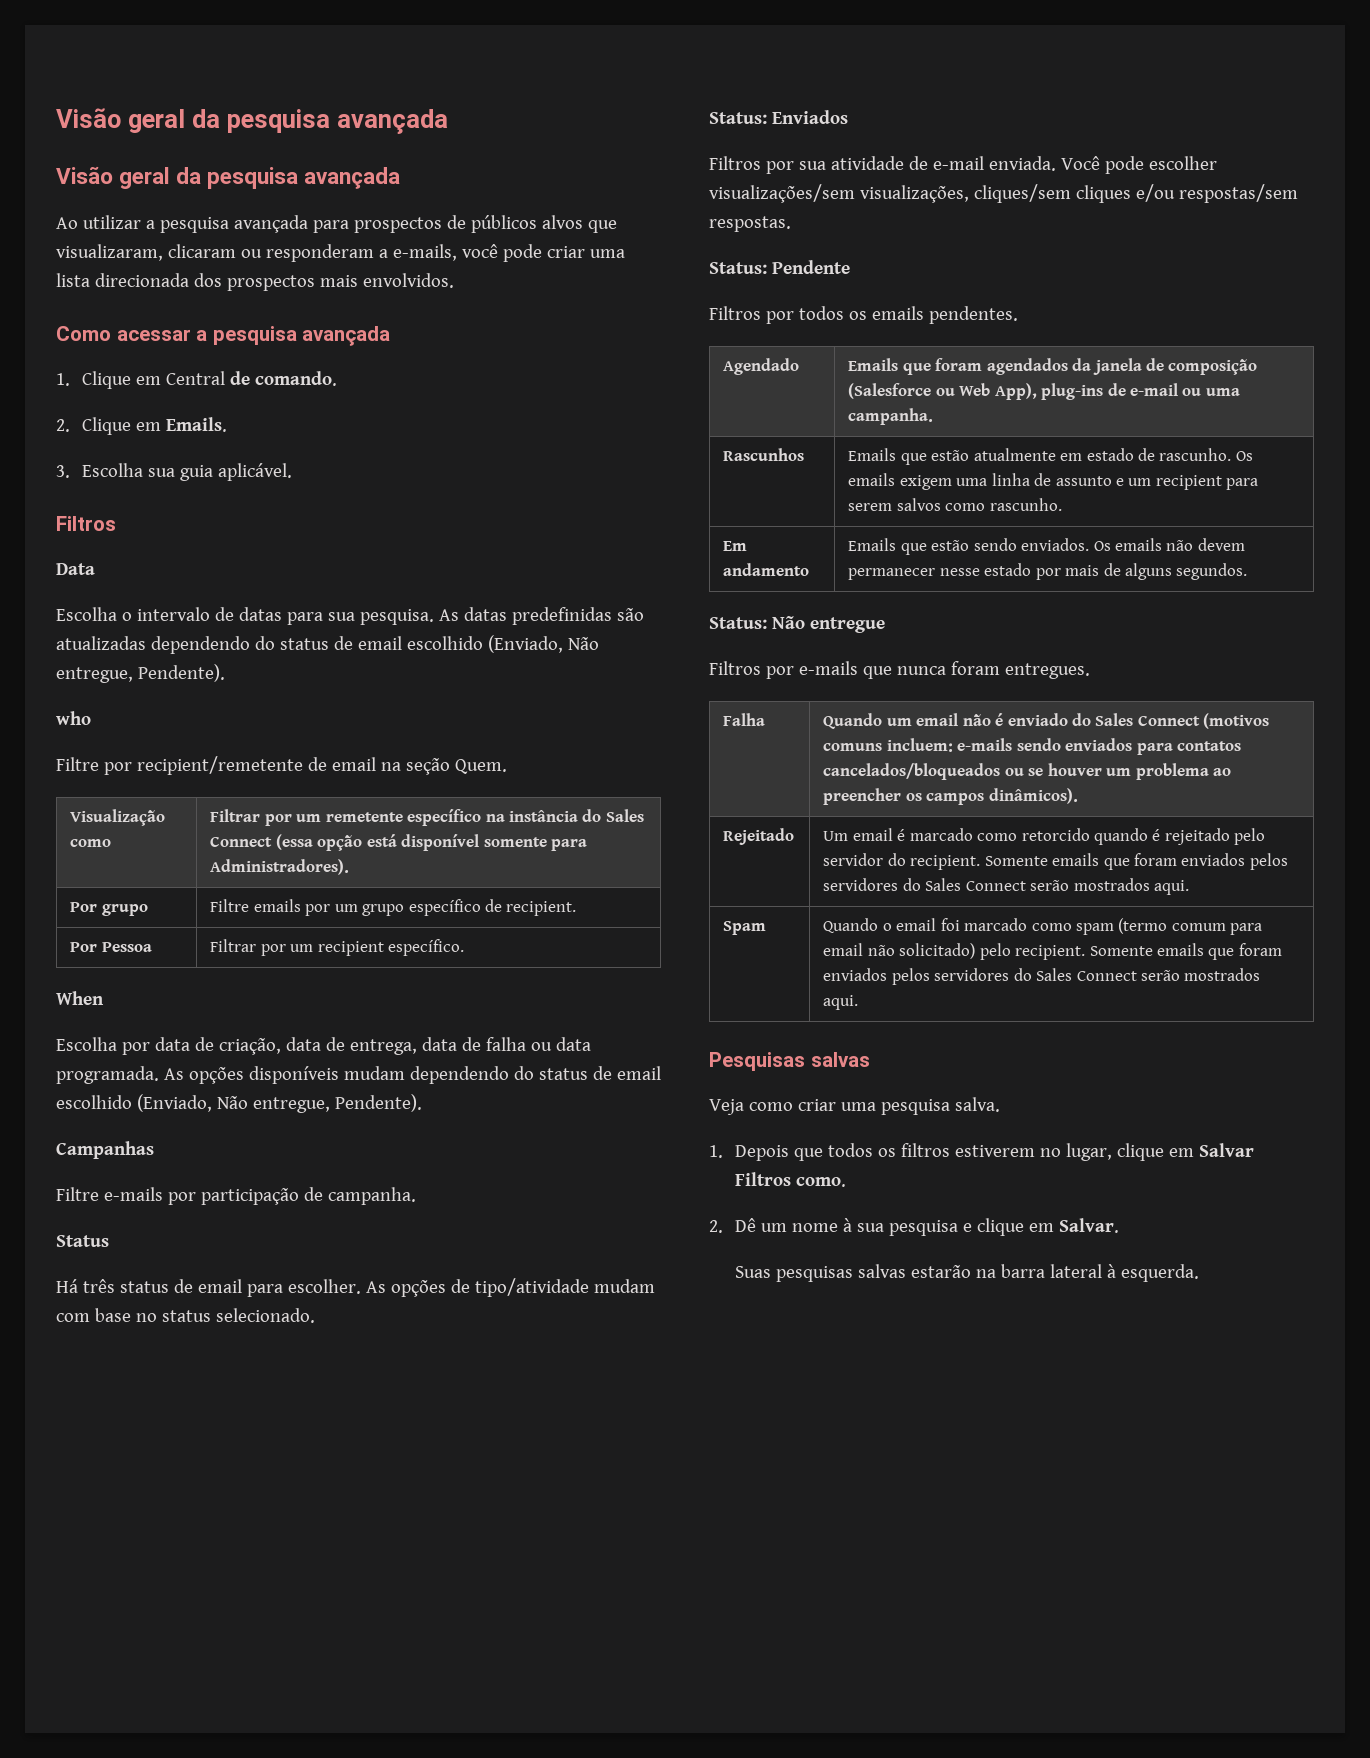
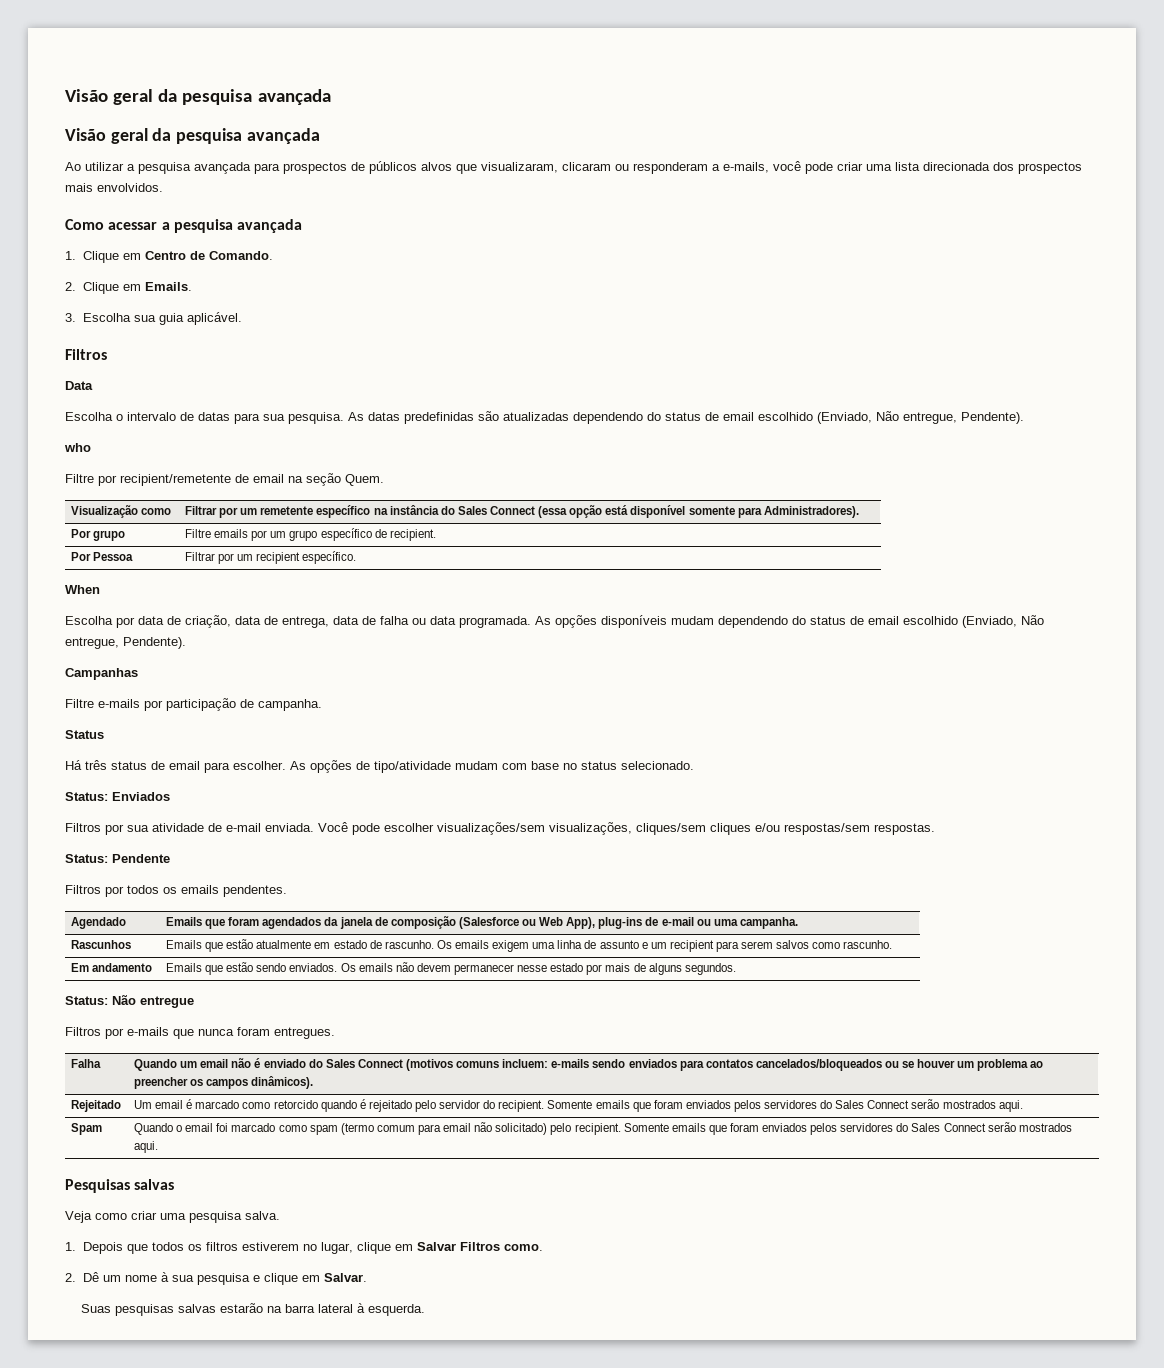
[165,371,337,386] Central de comando. -> [144,251,273,260] Centro de Comando.

